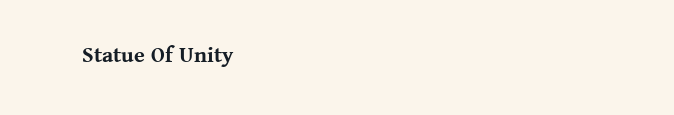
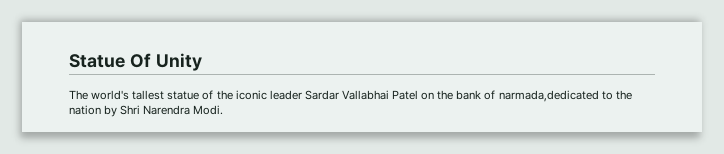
(234, 57) none -> [69,90,632,102] [69,105,224,117] // The world's tallest statue of the iconic leader Sardar Vallabhai Patel on the bank of narmada,dedicated to the nation by Shri Narendra Modi.

